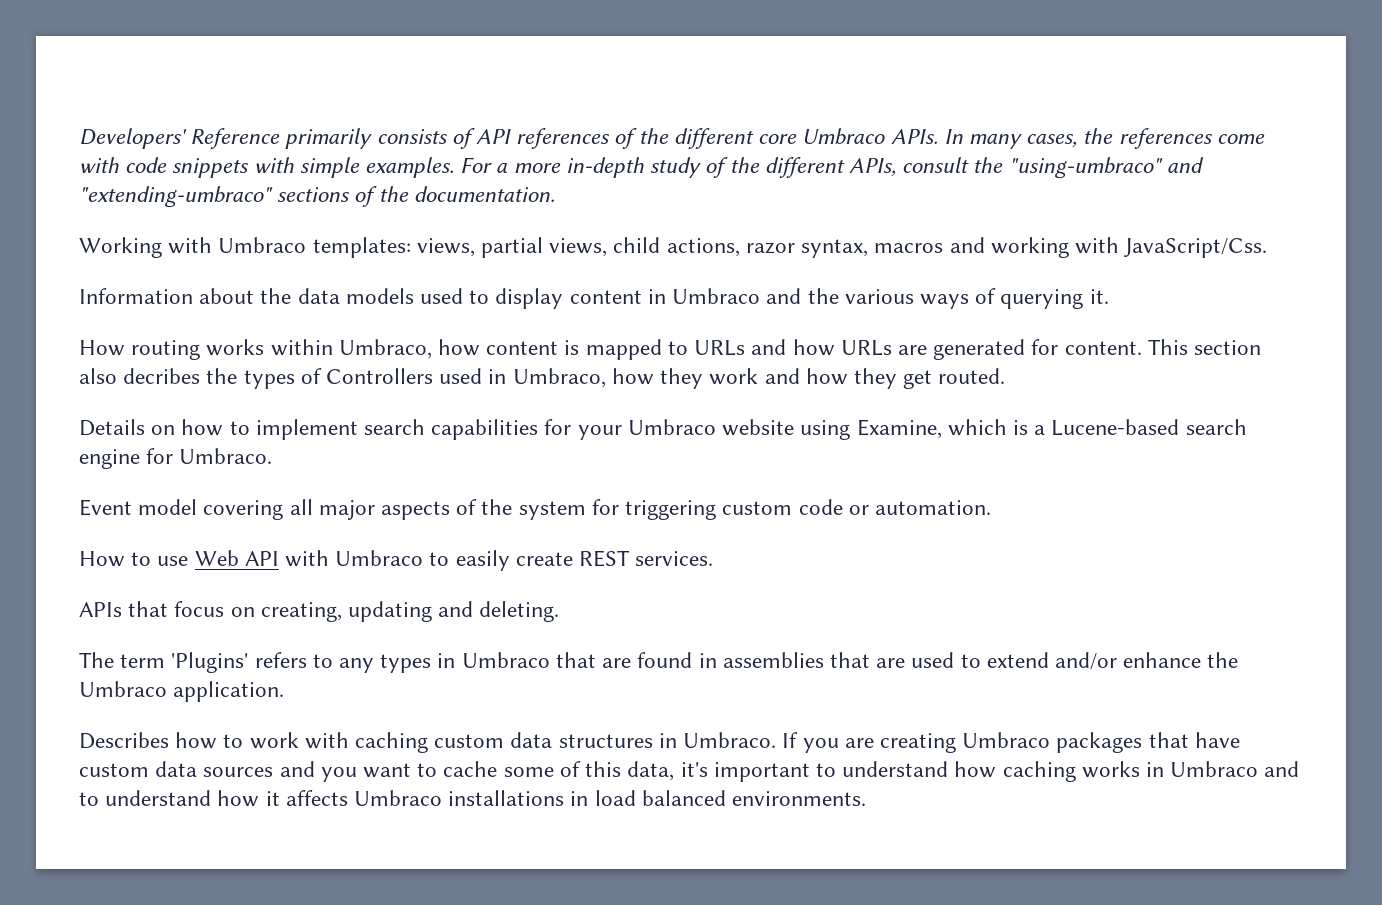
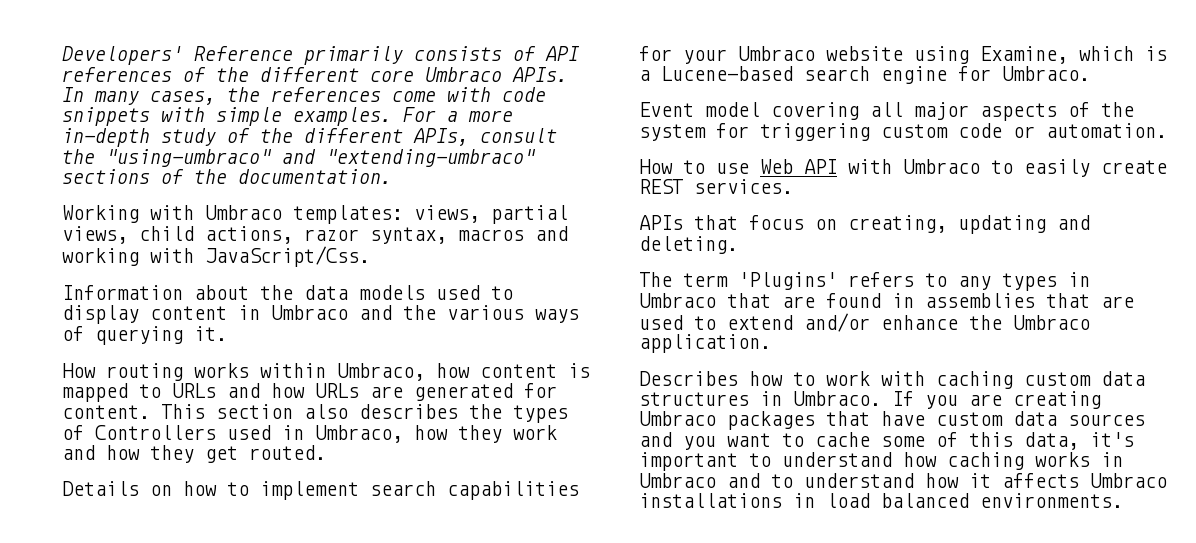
[123,368,201,384] decribes -> [359,404,458,419] describes

